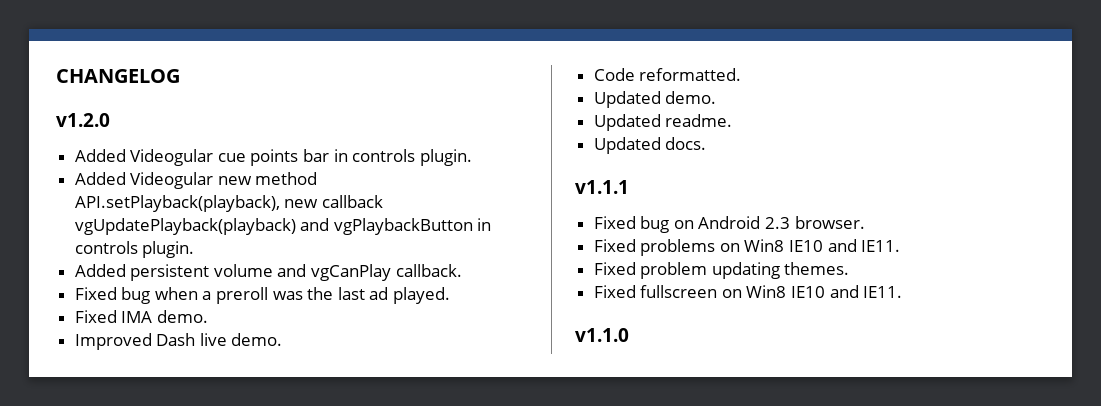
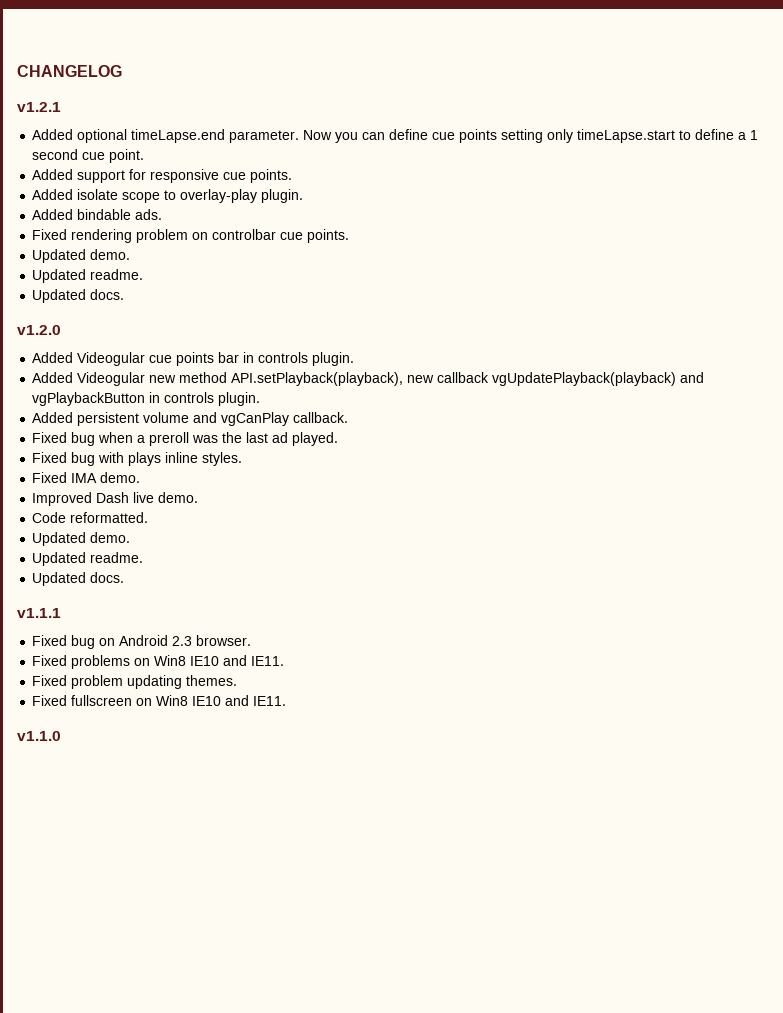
(180, 76) none -> [17,102,61,112] [32,129,759,143] [32,149,145,163] [32,169,293,183] [32,189,304,203] [32,209,163,220] [32,229,350,243] [32,249,131,263] [32,269,144,283] [32,289,125,303] // v1.2.1 // Added optional timeLapse.end parameter. Now you can define cue points setting only timeLapse.start to define a 1 second cue point. // Added support for responsive cue points. // Added isolate scope to overlay-play plugin. // Added bindable ads. // Fixed rendering problem on controlbar cue points. // Updated demo. // Updated readme. // Updated docs.
(451, 295) none -> [32,452,243,466] // Fixed bug with plays inline styles.

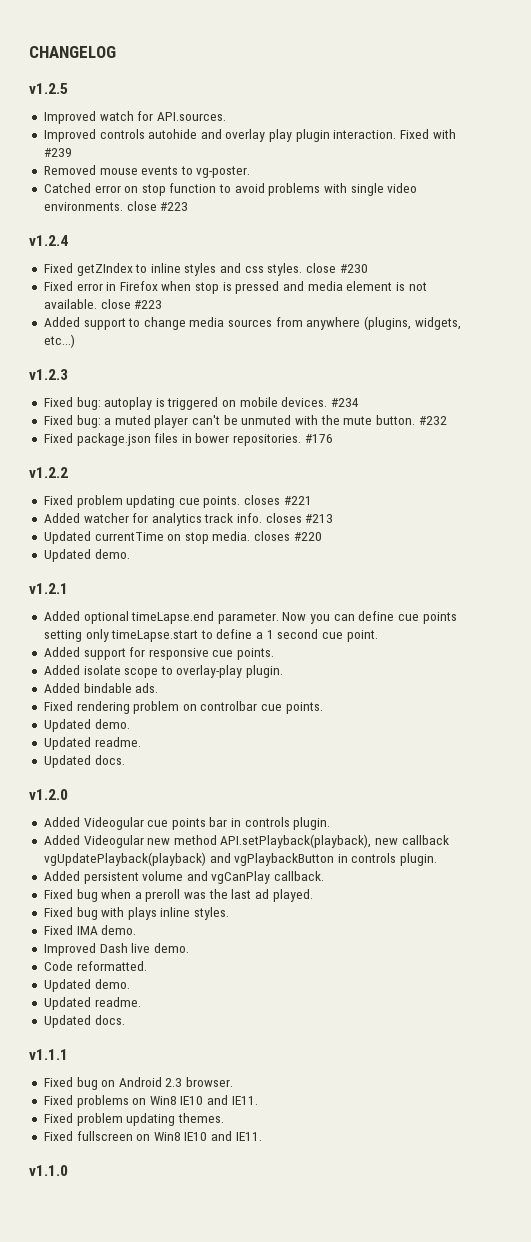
(122, 71) none -> [29,83,68,94] [43,111,226,124] [43,129,456,142] [43,148,72,157] [43,165,251,178] [43,183,418,196] [43,201,189,211] [29,235,68,246] [43,263,368,276] [43,281,427,294] [43,299,163,309] [43,316,461,330] [43,334,75,348] [29,369,68,380] [43,397,360,410] [43,415,447,428] [43,433,333,446] [29,467,68,478] [43,495,312,508] [43,513,334,526] [43,531,322,544] [43,549,130,562] // v1.2.5 // Improved watch for API.sources. // Improved controls autohide and overlay play plugin interaction. Fixed with #239 // Removed mouse events to vg-poster. // Catched error on stop function to avoid problems with single video environments. close #223 // v1.2.4 // Fixed getZIndex to inline styles and css styles. close #230 // Fixed error in Firefox when stop is pressed and media element is not available. close #223 // Added support to change media sources from anywhere (plugins, widgets, etc...) // v1.2.3 // Fixed bug: autoplay is triggered on mobile devices. #234 // Fixed bug: a muted player can't be unmuted with the mute button. #232 // Fixed package.json files in bower repositories. #176 // v1.2.2 // Fixed problem updating cue points. closes #221 // Added watcher for analytics track info. closes #213 // Updated currentTime on stop media. closes #220 // Updated demo.

